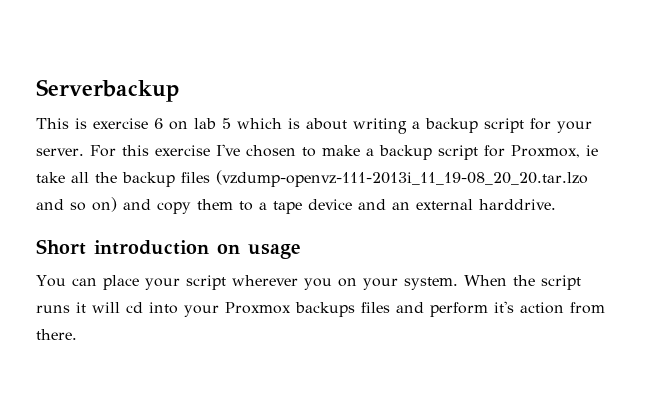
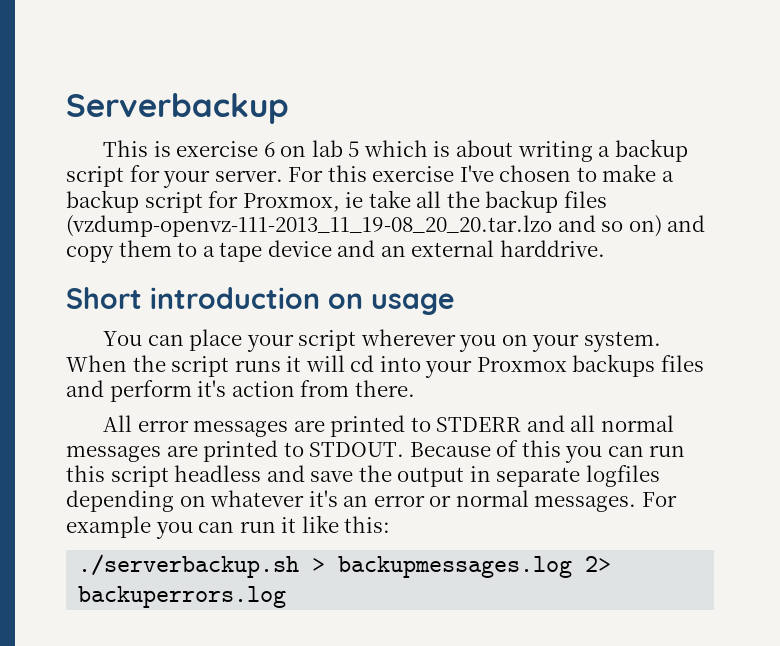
[216,170,588,187] (vzdump-openvz-111-2013i_11_19-08_20_20.tar.lzo -> [66,215,552,237] (vzdump-openvz-111-2013_11_19-08_20_20.tar.lzo
(77, 334) none -> [103,415,675,437] [66,440,686,463] [66,465,660,487] [66,490,677,512] [66,515,391,539] [78,554,612,578] [78,586,287,608] // All error messages are printed to STDERR and all normal messages are printed to STDOUT. Because of this you can run this script headless and save the output in separate logfiles depending on whatever it's an error or normal messages. For example you can run it like this: // ./serverbackup.sh > backupmessages.log 2> backuperrors.log

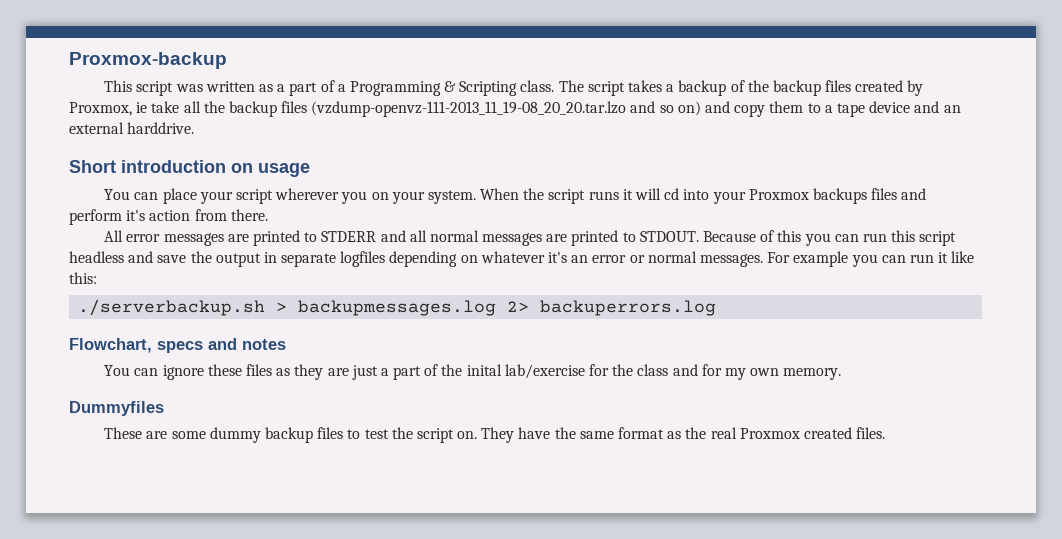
[66,93,289,124] Serverbackup -> [69,52,227,69] Proxmox-backup
[153,139,688,162] [66,164,674,188] [66,190,239,213] is exercise 6 on lab 5 which is about writing a backup script for your server. For this exercise I've chosen to make a backup script for -> [136,80,924,96] script was written as a part of a Programming & Scripting class. The script takes a backup of the backup files created by
(287, 597) none -> [69,338,286,353] [104,364,842,380] [69,401,164,416] [104,427,886,443] // Flowchart, specs and notes // You can ignore these files as they are just a part of the inital lab/exercise for the class and for my own memory. // Dummyfiles // These are some dummy backup files to test the script on. They have the same format as the real Proxmox created files.

